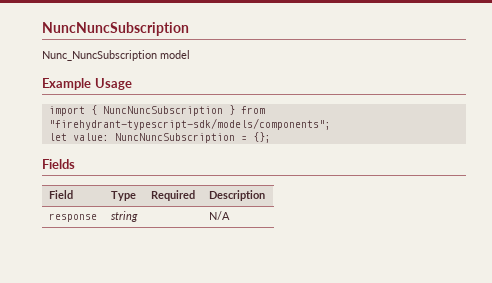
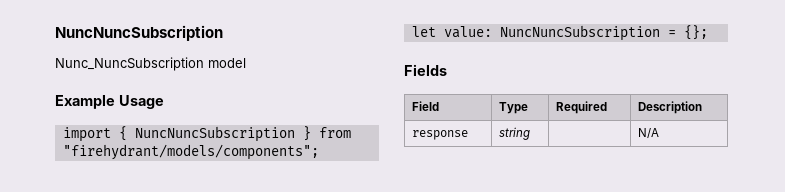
[48,118,331,130] "firehydrant-typescript-sdk/models/components"; -> [62,144,319,160] "firehydrant/models/components";

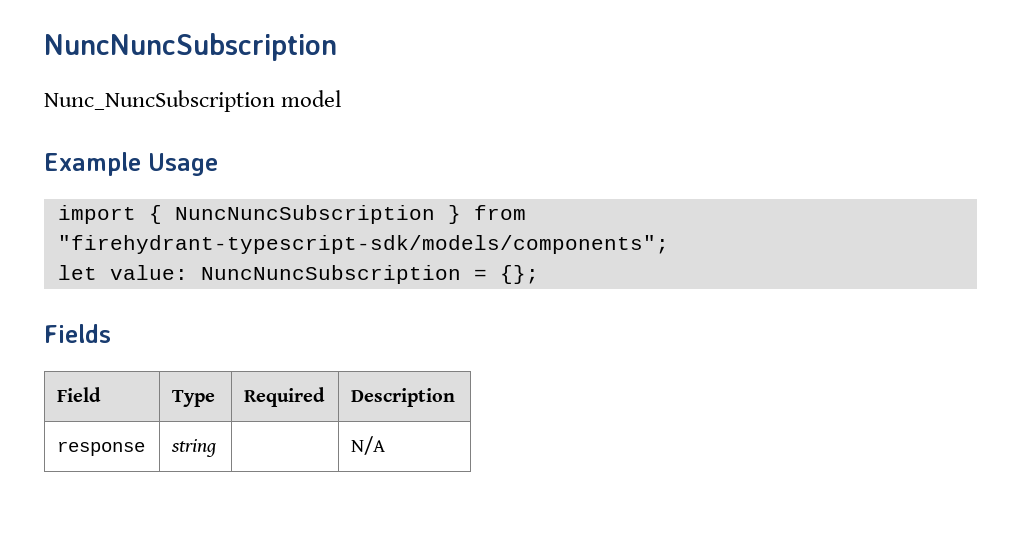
[62,144,319,160] "firehydrant/models/components"; -> [57,235,669,254] "firehydrant-typescript-sdk/models/components";

